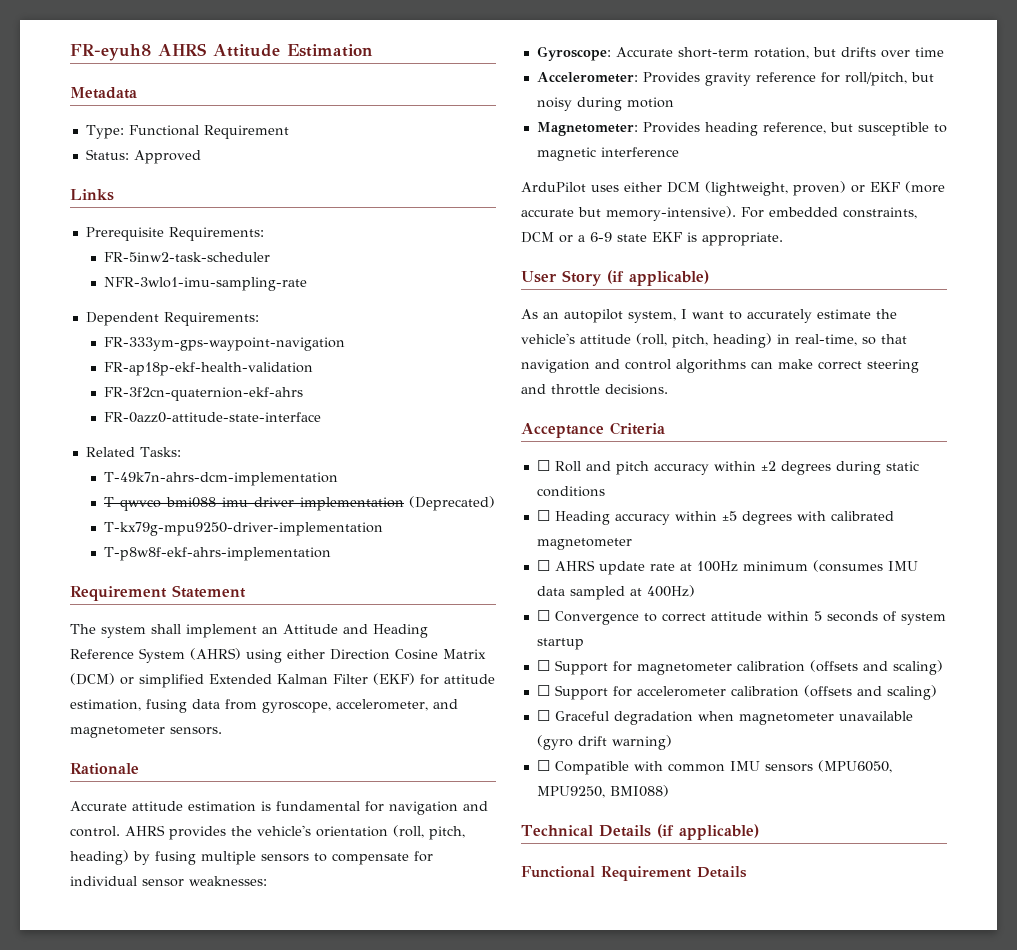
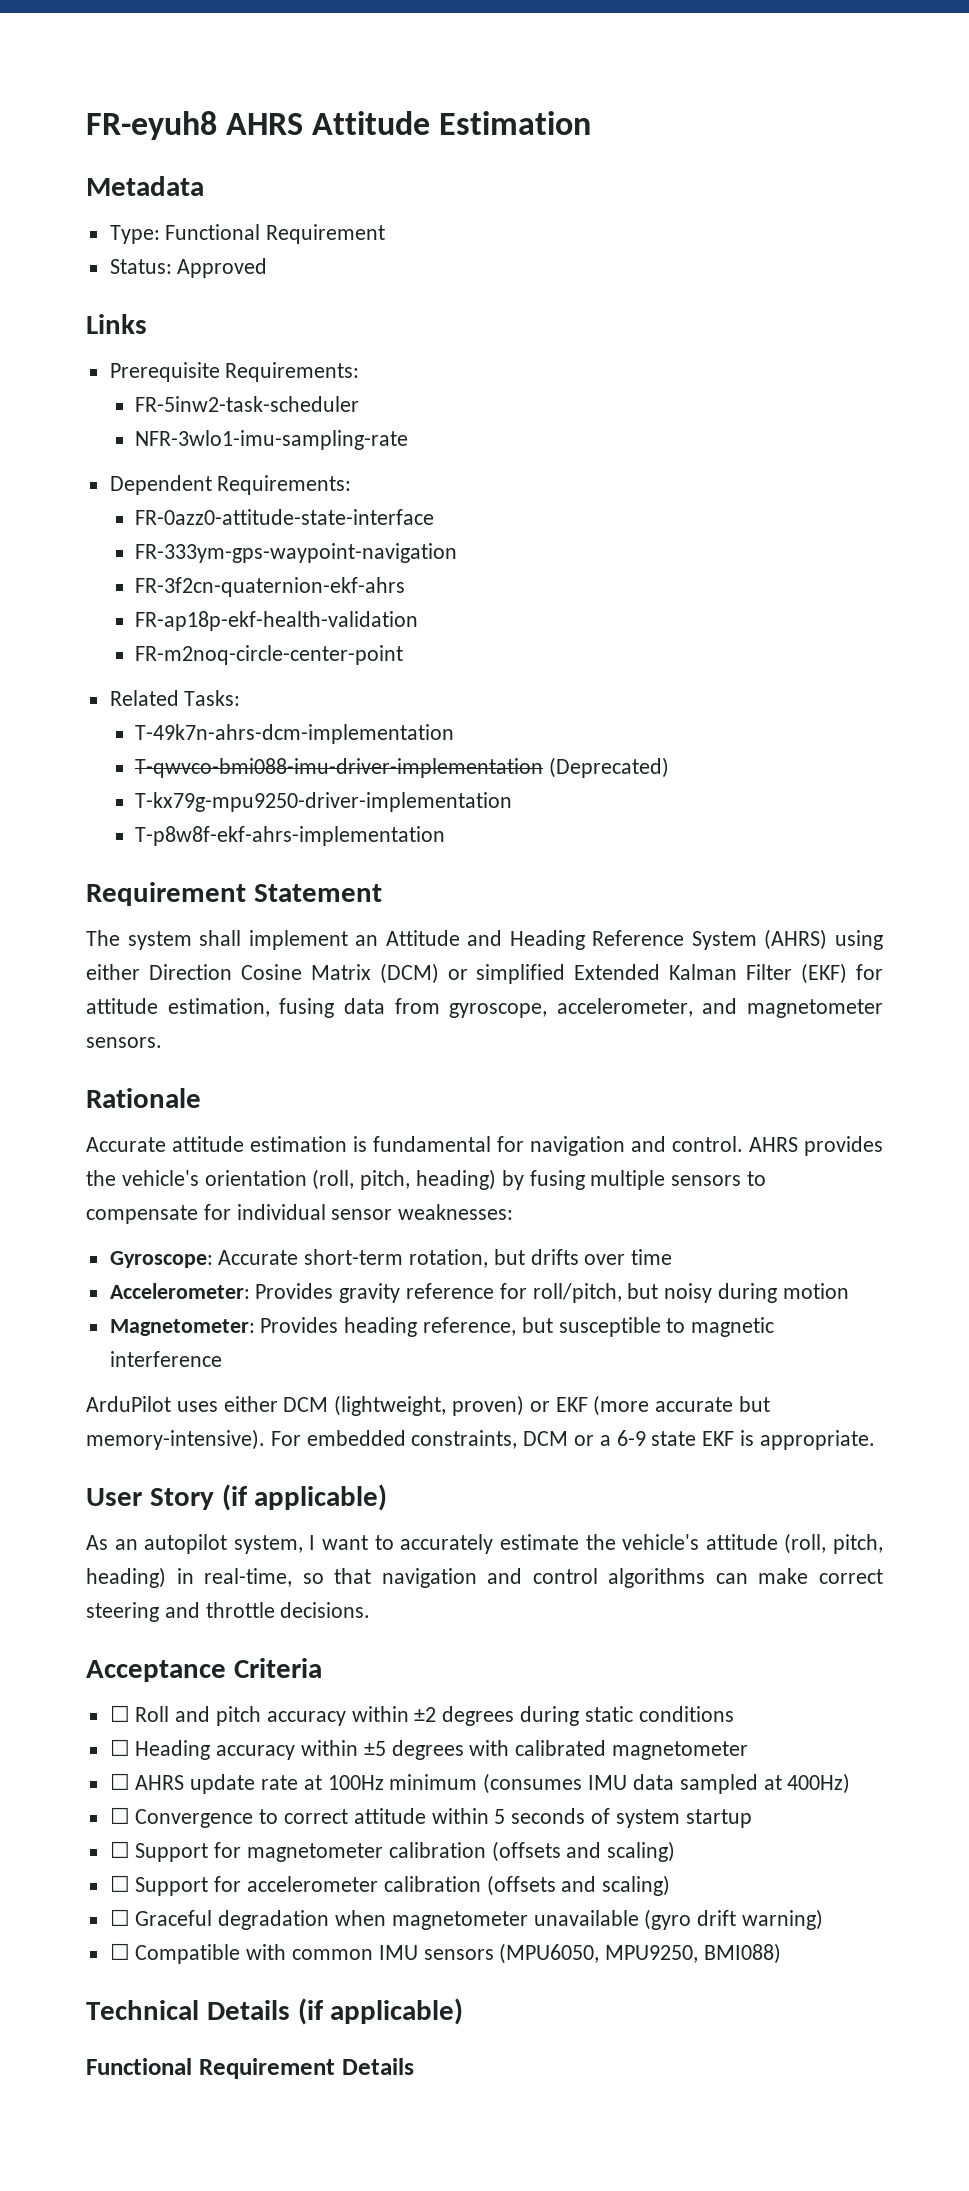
(259, 319) none -> [134,509,434,525] // FR-0azz0-attitude-state-interface
(346, 344) none -> [134,577,405,597] // FR-3f2cn-quaternion-ekf-ahrs
[104,387,304,401] [104,412,322,423] FR-3f2cn-quaternion-ekf-ahrs // FR-0azz0-attitude-state-interface -> [134,645,403,665] FR-m2noq-circle-center-point

